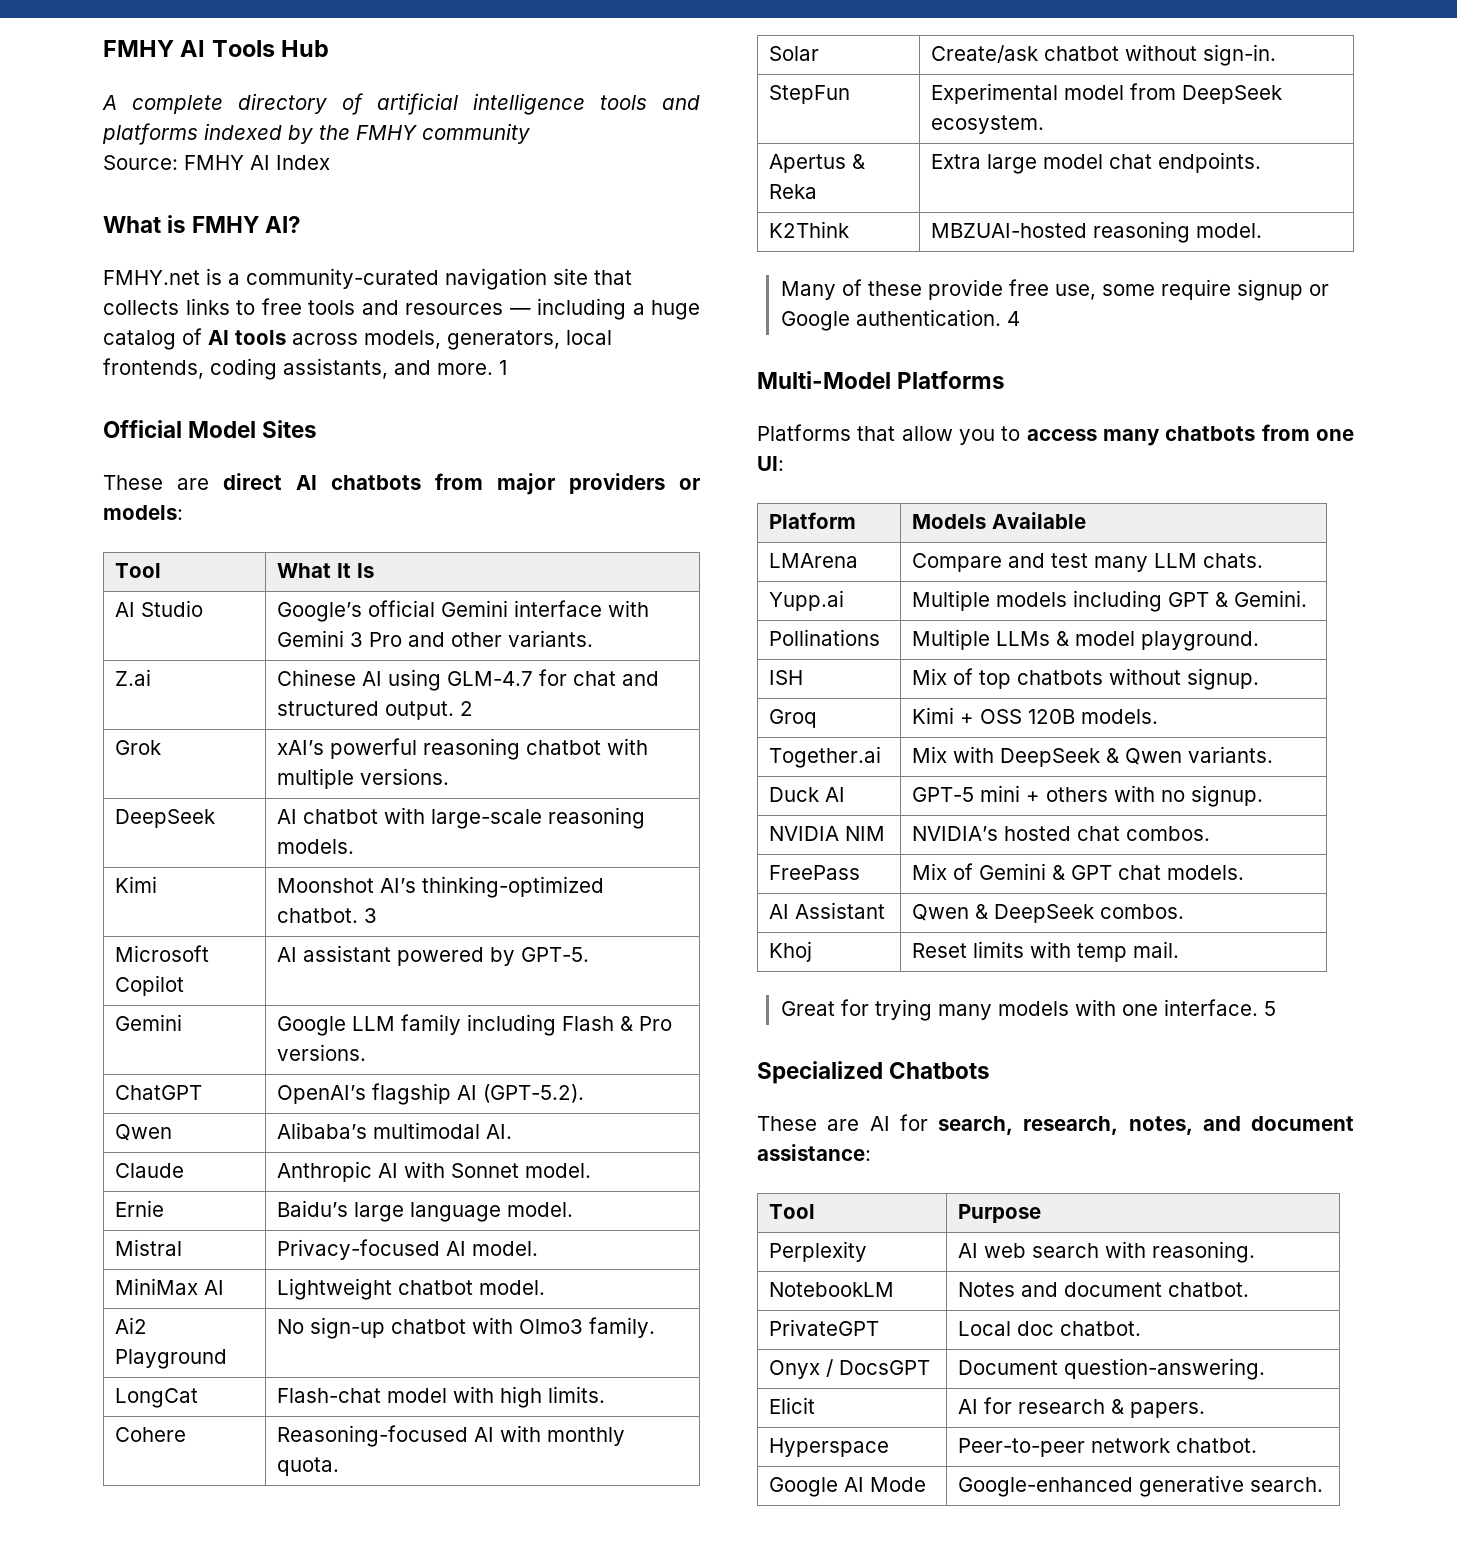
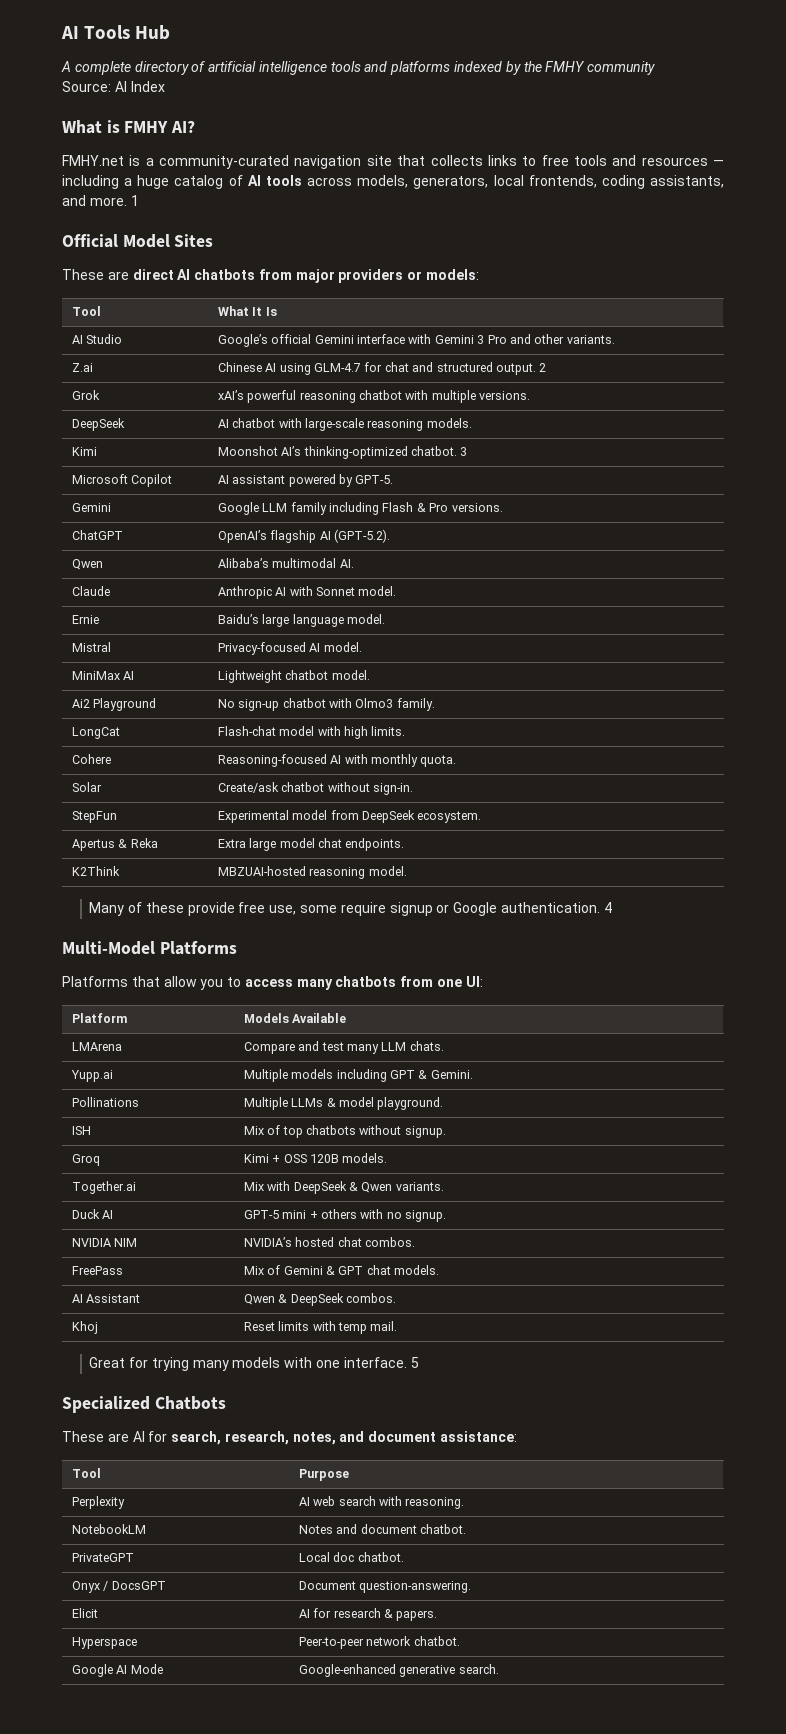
[103,40,174,57] FMHY -> (61, 32) none
[184,155,244,170] FMHY -> (111, 86) none

